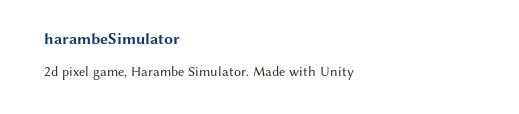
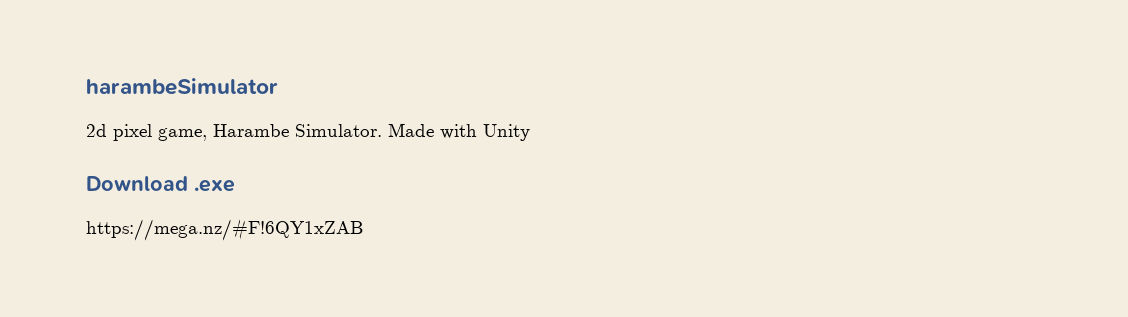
(354, 73) none -> [86,176,235,192] [86,219,363,241] // Download .exe // https://mega.nz/#F!6QY1xZAB

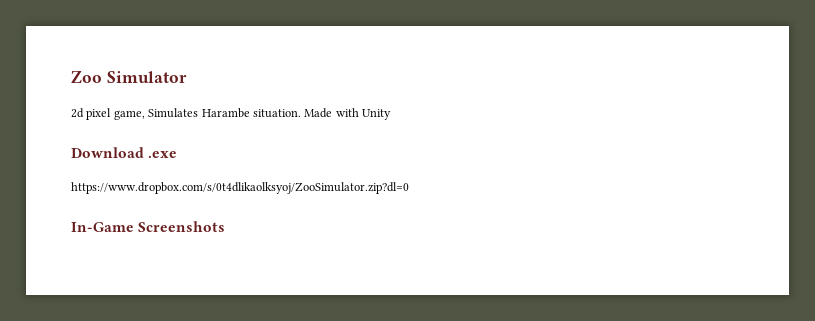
[86,78,278,95] harambeSimulator -> [71,70,187,83] Zoo Simulator
[213,124,382,137] Harambe Simulator. -> [148,108,301,118] Simulates Harambe situation.
[86,219,363,241] https://mega.nz/#F!6QY1xZAB -> [71,182,409,194] [71,221,226,232] https://www.dropbox.com/s/0t4dlikaolksyoj/ZooSimulator.zip?dl=0 // In-Game Screenshots

